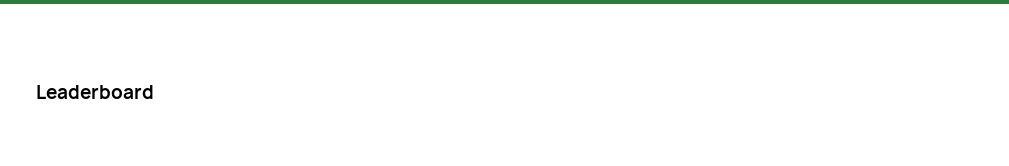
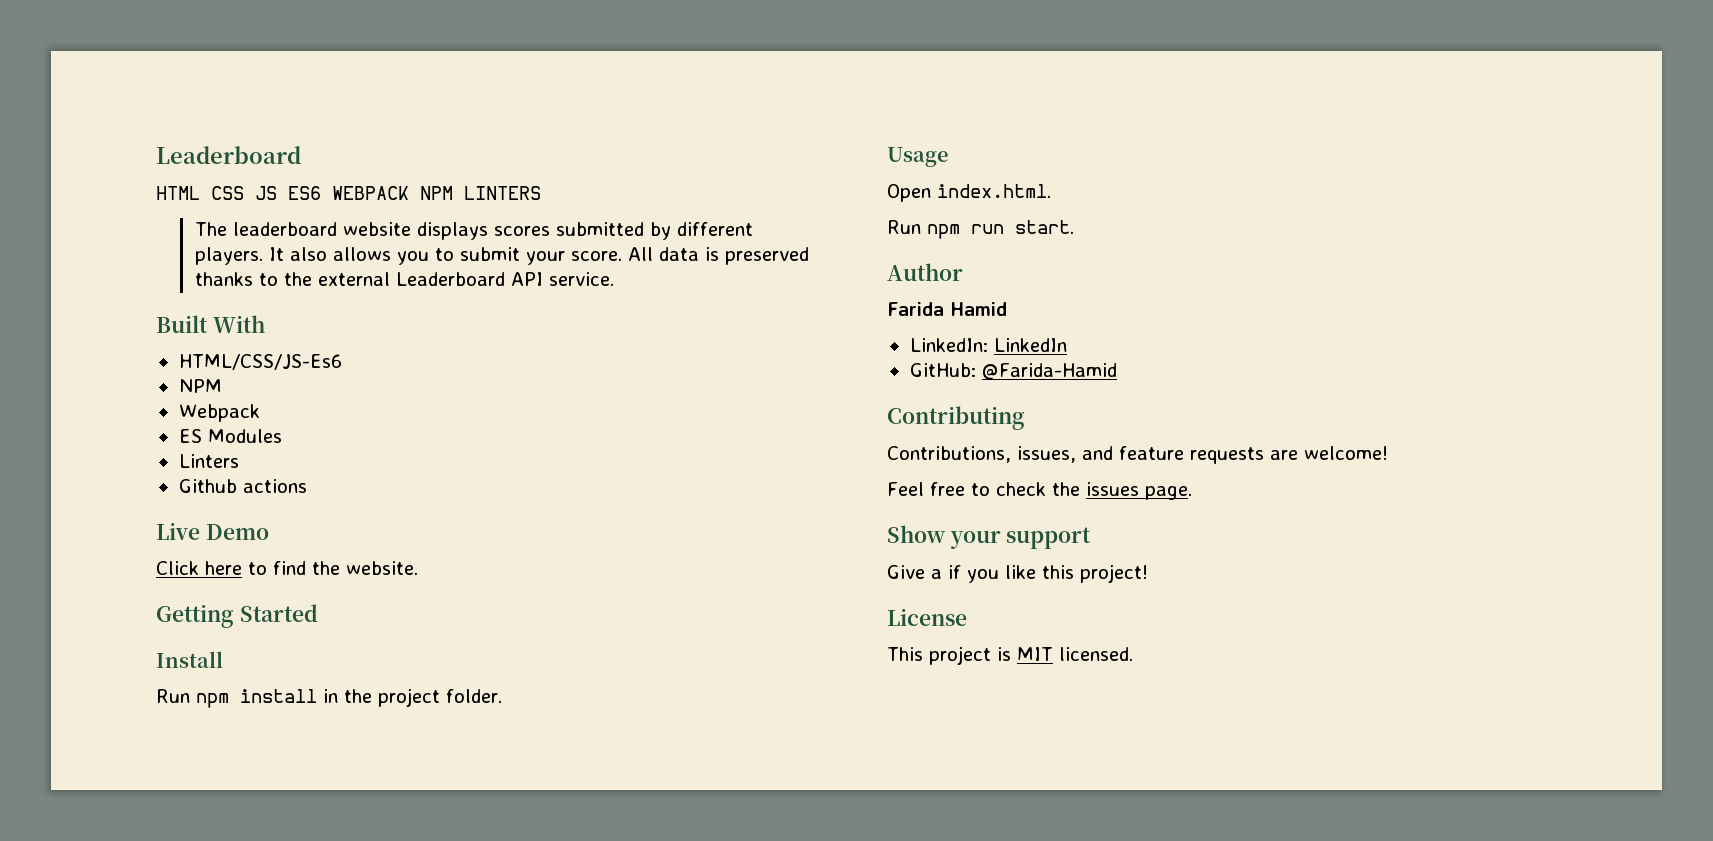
[36,85,154,99] Leaderboard -> [156,146,301,164] [156,186,541,200] [194,222,753,240] [194,247,809,265] [194,272,614,286] [156,315,265,333] [178,354,342,370] [178,379,222,393] [178,404,260,422] [178,429,282,443] [178,454,239,468] [178,479,307,493] [156,522,269,540] [156,561,418,575] [156,604,318,628] [156,651,223,668] [156,688,502,708] [887,147,948,167] [887,184,1051,202] [887,220,1074,239] [887,263,963,281] [887,302,1007,316] [909,338,1067,352] [909,363,1117,380] [887,406,1025,430] [887,446,1388,464] [887,482,1192,500] [887,525,1092,549] [887,564,1148,583] [887,608,967,626] [887,646,1133,665] Leaderboard // HTML CSS JS ES6 WEBPACK NPM LINTERS // The leaderboard website displays scores submitted by different players. It also allows you to submit your score. All data is preserved thanks to the external Leaderboard API service. // Built With // HTML/CSS/JS-Es6 // NPM // Webpack // ES Modules // Linters // Github actions // Live Demo // Click here to find the website. // Getting Started // Install // Run npm install in the project folder. // Usage // Open index.html. // Run npm run start. // Author // Farida Hamid // LinkedIn: LinkedIn // GitHub: @Farida-Hamid // Contributing // Contributions, issues, and feature requests are welcome! // Feel free to check the issues page. // Show your support // Give a if you like this project! // License // This project is MIT licensed.

